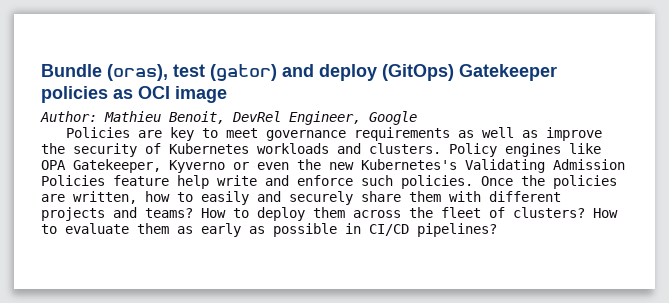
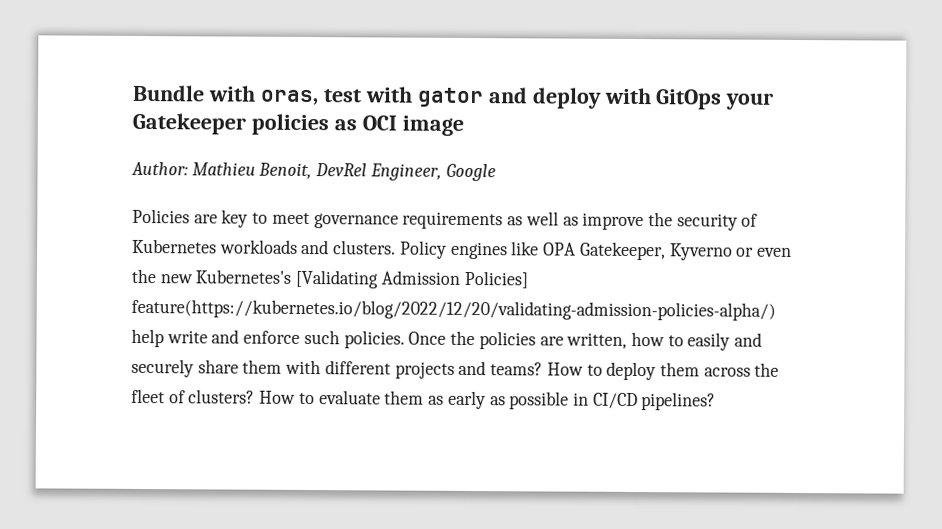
[107,64,454,81] (oras), test (gator) and deploy (GitOps) -> [207,85,775,110] with oras, test with gator and deploy with GitOps your
[465,159,625,173] [41,175,169,186] Validating Admission Policies feature -> [295,269,528,289] [131,298,776,321] [Validating Admission Policies] feature(https://kubernetes.io/blog/2022/12/20/validating-admission-policies-alpha/)

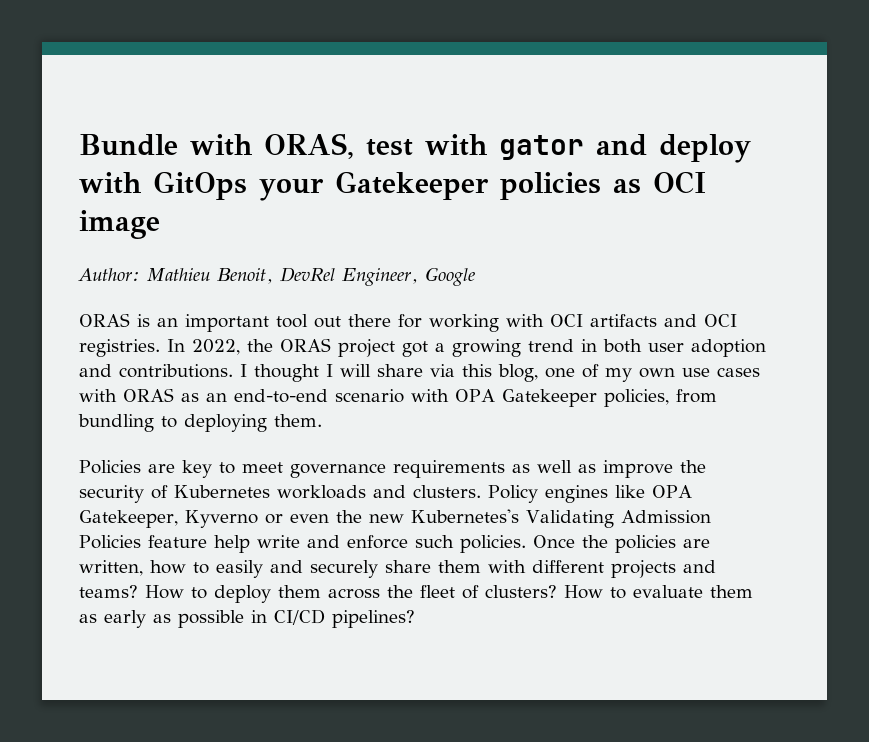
[259,89,319,106] oras, -> [264,133,354,159] ORAS,
(496, 172) none -> [79,313,737,332] [79,338,766,357] [79,364,760,382] [79,388,717,407] [78,414,322,432] // ORAS is an important tool out there for working with OCI artifacts and OCI registries. In 2022, the ORAS project got a growing trend in both user adoption and contributions. I thought I will share via this blog, one of my own use cases with ORAS as an end-to-end scenario with OPA Gatekeeper policies, from bundling to deploying them.
[295,269,528,289] [131,298,776,321] [Validating Admission Policies] feature(https://kubernetes.io/blog/2022/12/20/validating-admission-policies-alpha/) -> [525,510,711,528] [79,535,207,549] Validating Admission Policies feature

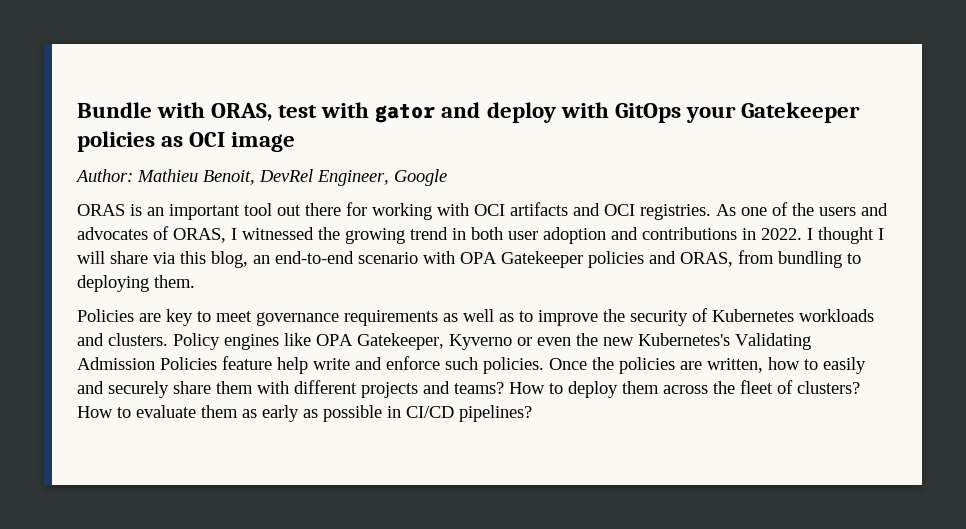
[167,338,445,357] In 2022, the ORAS project got a -> [716,202,888,216] [77,226,340,243] As one of the users and advocates of ORAS, I witnessed the
[119,364,233,378] contributions. -> [642,227,802,240] contributions in 2022.
[545,364,760,382] [79,388,199,402] one of my own use cases with ORAS as -> (248, 259) none
[603,389,669,407] policies, -> [588,251,733,268] policies and ORAS,
(596, 468) none -> [519,311,533,322] to

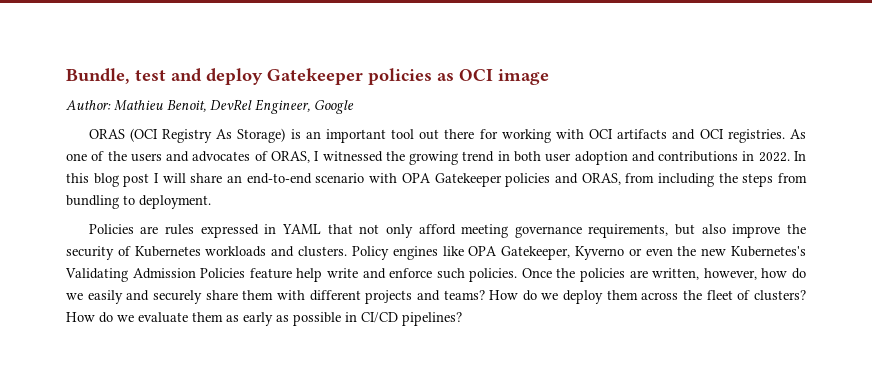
[77,102,736,123] Bundle with ORAS, test with gator and deploy with GitOps your -> [66,68,263,85] Bundle, test and deploy
(125, 210) none -> [129,128,286,143] (OCI Registry As Storage)
[807,227,884,244] [77,251,248,268] I thought I will share via this blog, -> [794,151,807,161] [66,173,223,187] In this blog post I will share
[778,251,861,268] [77,275,195,292] [77,309,533,326] bundling to deploying them. // Policies are key to meet governance requirements as well as to -> [657,173,808,187] [66,195,211,209] [88,224,726,238] including the steps from bundling to deployment. // Policies are rules expressed in YAML that not only afford meeting governance requirements, but also
[768,357,818,370] how to -> [703,268,806,280] [66,293,83,300] however, how do we
[549,383,563,394] to -> [522,290,559,301] do we
[117,407,131,418] to -> [99,312,134,323] do we

